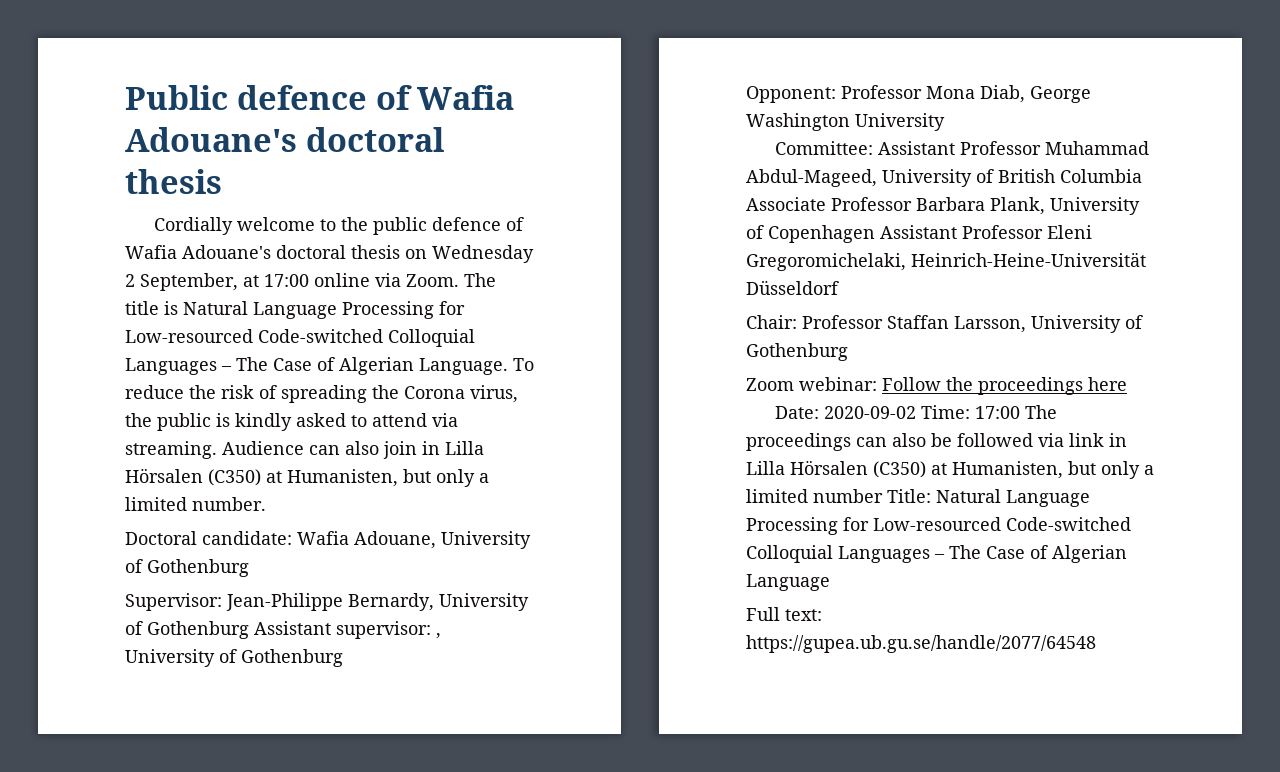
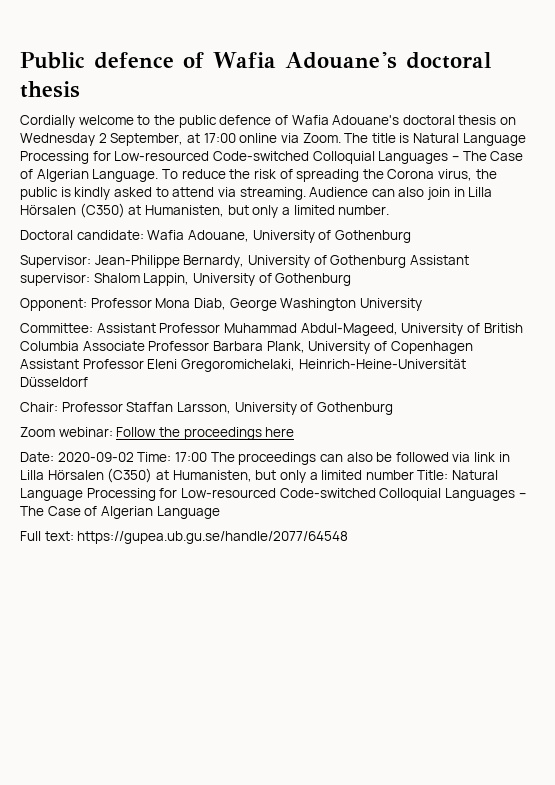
[436,633,441,639] , -> [93,273,190,286] Shalom Lappin,

